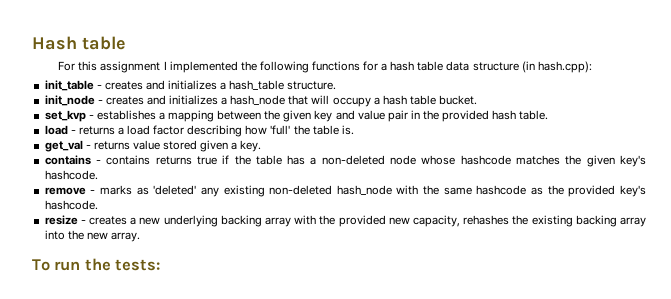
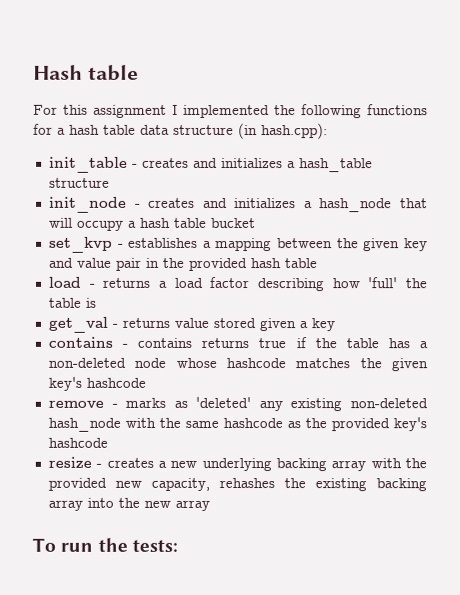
[287,81,337,90] structure. -> [48,177,110,188] structure
[439,95,478,105] bucket. -> [210,217,256,229] bucket
[519,110,549,120] table. -> [284,258,318,269] table
[341,125,354,135] is. -> [84,297,96,308] is
[240,140,262,152] key. -> [310,318,335,332] key
[44,170,98,180] hashcode. -> [85,377,146,388] hashcode
[44,200,98,210] hashcode. -> [47,437,108,448] hashcode
[110,232,140,242] array. -> [174,499,210,511] array

